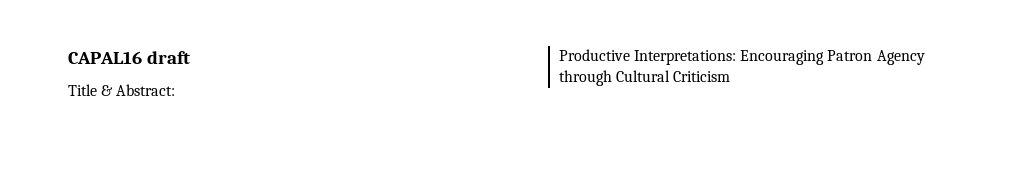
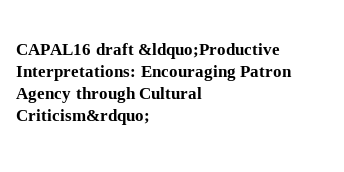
[68,84,176,96] [558,49,630,61] // Title & Abstract: // Productive -> [138,43,281,59] &ldquo;Productive
[673,71,731,82] Criticism -> [16,109,150,125] Criticism&rdquo;

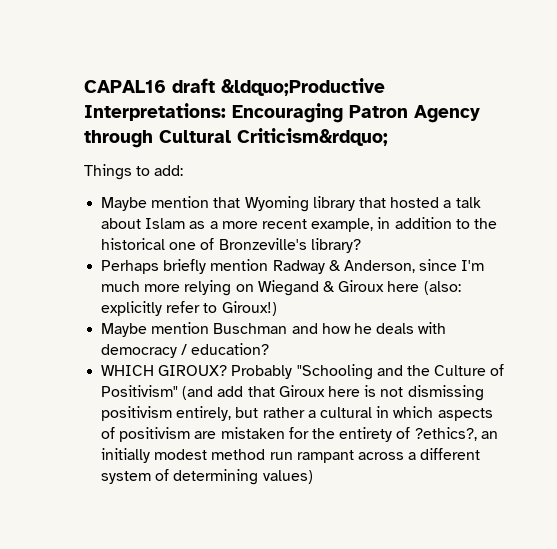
(150, 117) none -> [84,164,184,180] [101,196,481,212] [101,217,497,232] [101,238,361,253] [101,259,485,274] [101,280,461,296] [101,301,277,316] [101,322,447,337] [101,343,270,358] [101,364,505,380] [101,385,484,401] [101,406,493,421] [101,427,498,442] [101,448,481,463] [101,469,313,485] // Things to add: // Maybe mention that Wyoming library that hosted a talk about Islam as a more recent example, in addition to the historical one of Bronzeville's library? // Perhaps briefly mention Radway & Anderson, since I'm much more relying on Wiegand & Giroux here (also: explicitly refer to Giroux!) // Maybe mention Buschman and how he deals with democracy / education? // WHICH GIROUX? Probably "Schooling and the Culture of Positivism" (and add that Giroux here is not dismissing positivism entirely, but rather a cultural in which aspects of positivism are mistaken for the entirety of ?ethics?, an initially modest method run rampant across a different system of determining values)

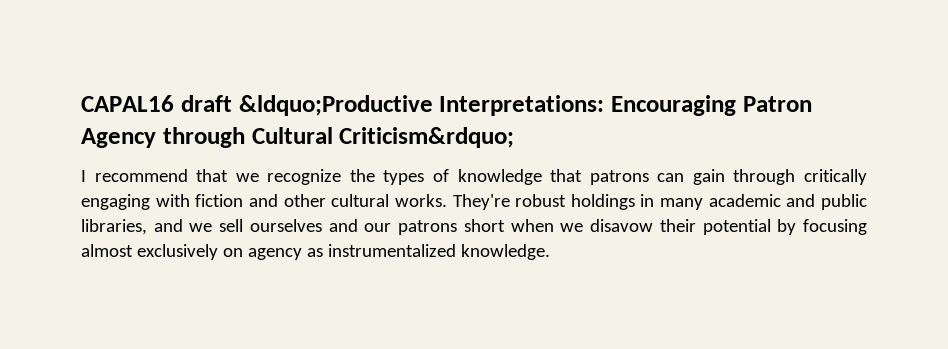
[84,164,184,180] [101,196,481,212] [101,217,497,232] [101,238,361,253] [101,259,485,274] [101,280,461,296] [101,301,277,316] [101,322,447,337] [101,343,270,358] [101,364,505,380] [101,385,484,401] [101,406,493,421] [101,427,498,442] [101,448,481,463] [101,469,313,485] Things to add: // Maybe mention that Wyoming library that hosted a talk about Islam as a more recent example, in addition to the historical one of Bronzeville's library? // Perhaps briefly mention Radway & Anderson, since I'm much more relying on Wiegand & Giroux here (also: explicitly refer to Giroux!) // Maybe mention Buschman and how he deals with democracy / education? // WHICH GIROUX? Probably "Schooling and the Culture of Positivism" (and add that Giroux here is not dismissing positivism entirely, but rather a cultural in which aspects of positivism are mistaken for the entirety of ?ethics?, an initially modest method run rampant across a different system of determining values) -> [81,169,867,185] [81,194,867,210] [81,219,868,235] [81,244,550,260] I recommend that we recognize the types of knowledge that patrons can gain through critically engaging with fiction and other cultural works. They're robust holdings in many academic and public libraries, and we sell ourselves and our patrons short when we disavow their potential by focusing almost exclusively on agency as instrumentalized knowledge.

